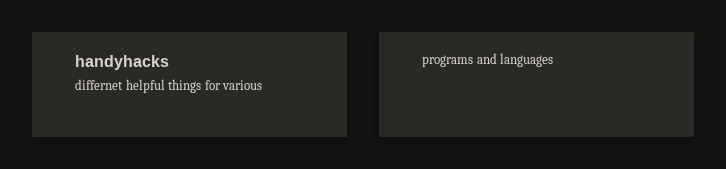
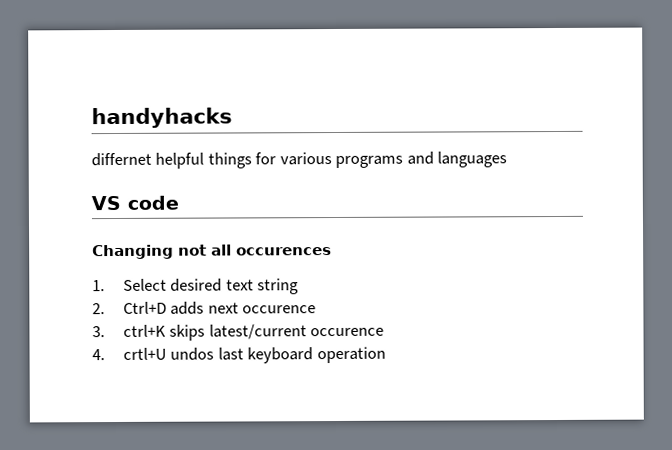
(554, 60) none -> [91,195,179,211] [92,244,332,260] [92,278,300,295] [92,301,317,315] [92,324,385,341] [92,346,386,364] // VS code // Changing not all occurences // 1. Select desired text string // 2. Ctrl+D adds next occurence // 3. ctrl+K skips latest/current occurence // 4. crtl+U undos last keyboard operation

